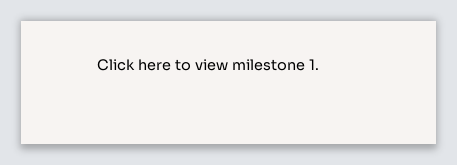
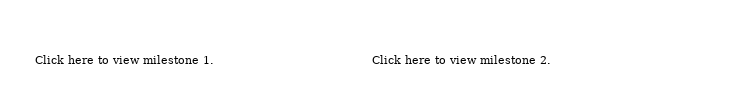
(319, 64) none -> [372,55,551,64] // Click here to view milestone 2.

